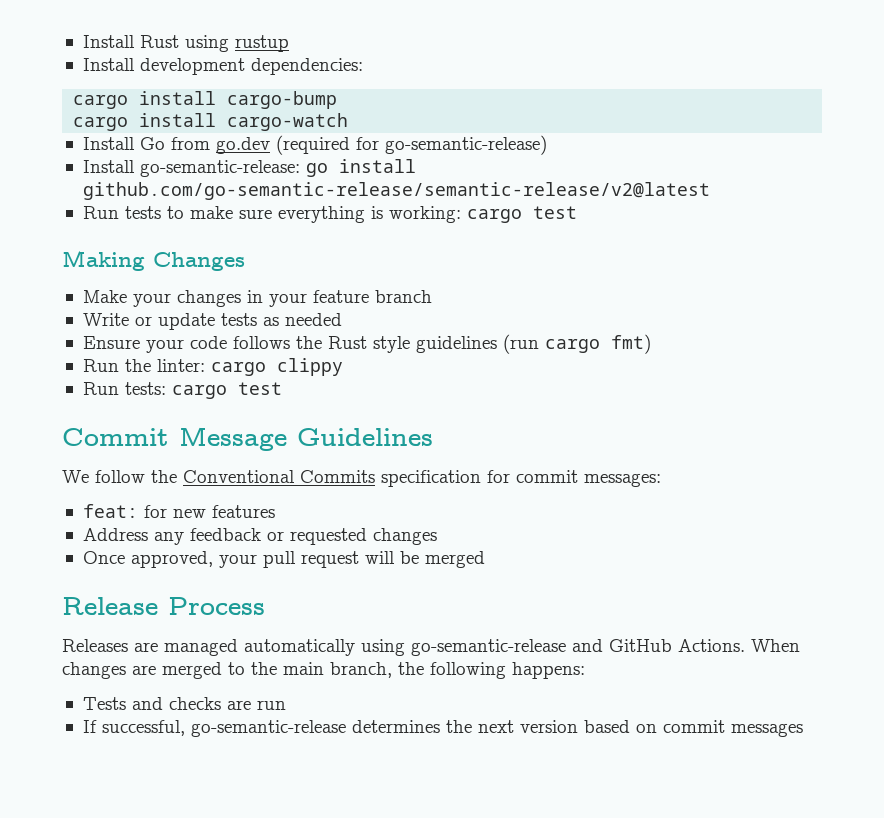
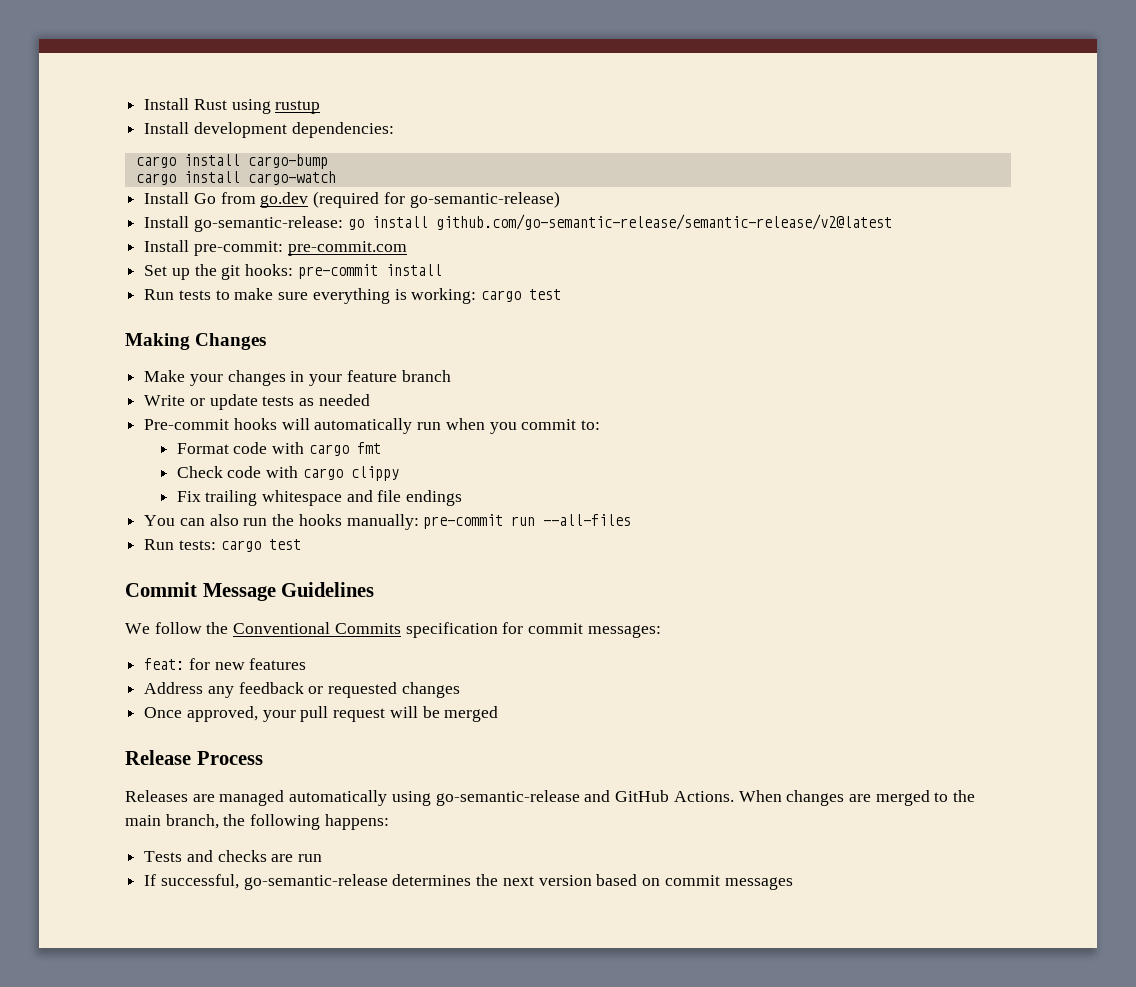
(710, 191) none -> [144,240,407,256] [144,264,442,280] // Install pre-commit: pre-commit.com // Set up the git hooks: pre-commit install
[82,334,651,354] [82,358,343,376] Ensure your code follows the Rust style guidelines (run cargo fmt) // Run the linter: cargo clippy -> [144,418,601,434] [176,442,381,456] [176,466,399,481] [176,490,463,506] [144,514,632,530] Pre-commit hooks will automatically run when you commit to: // Format code with cargo fmt // Check code with cargo clippy // Fix trailing whitespace and file endings // You can also run the hooks manually: pre-commit run --all-files

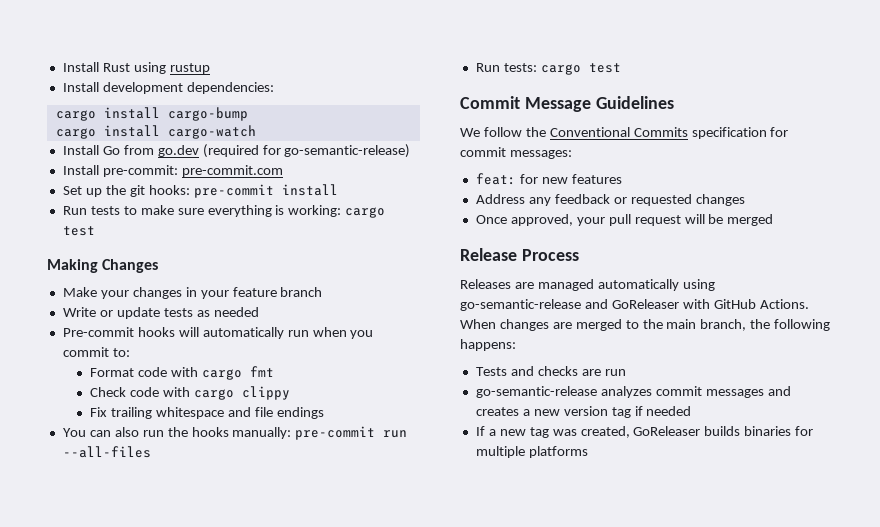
[144,214,892,232] // Install go-semantic-release: go install github.com/go-semantic-release/semantic-release/v2@latest -> (411, 151) none
(611, 796) none -> [611,299,710,309] GoReleaser with
[144,874,793,890] If successful, go-semantic-release determines the next version based on commit messages -> [475,386,791,398] [475,406,692,418] [475,426,814,438] [475,446,588,458] go-semantic-release analyzes commit messages and creates a new version tag if needed // If a new tag was created, GoReleaser builds binaries for multiple platforms

